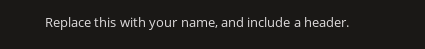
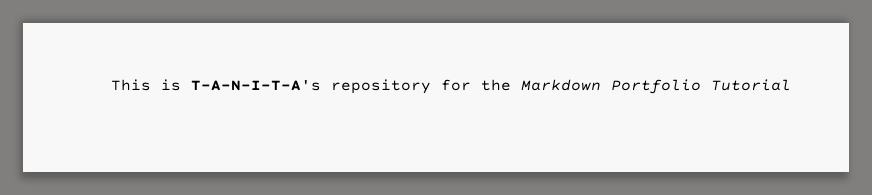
[45,17,349,30] Replace this with your name, and include a header. -> [111,79,791,94] This is T-A-N-I-T-A's repository for the Markdown Portfolio Tutorial

